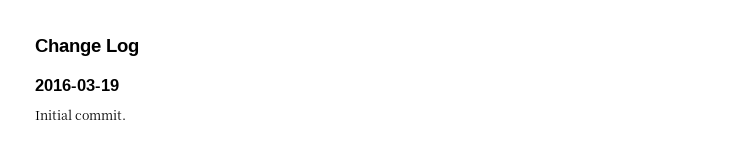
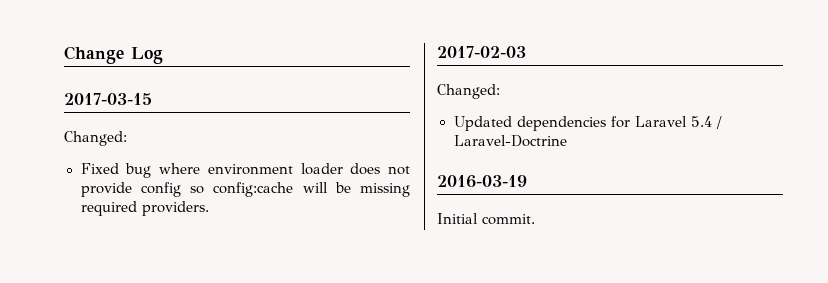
(139, 47) none -> [64,93,152,105] [64,131,127,146] [80,163,410,178] [80,182,410,197] [80,201,209,216] [437,46,526,58] [437,84,500,99] [453,116,722,131] [453,135,567,147] // 2017-03-15 // Changed: // Fixed bug where environment loader does not provide config so config:cache will be missing required providers. // 2017-02-03 // Changed: // Updated dependencies for Laravel 5.4 / Laravel-Doctrine

